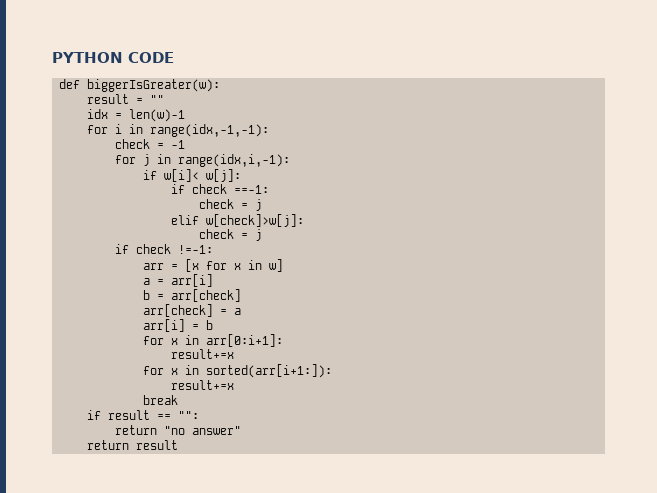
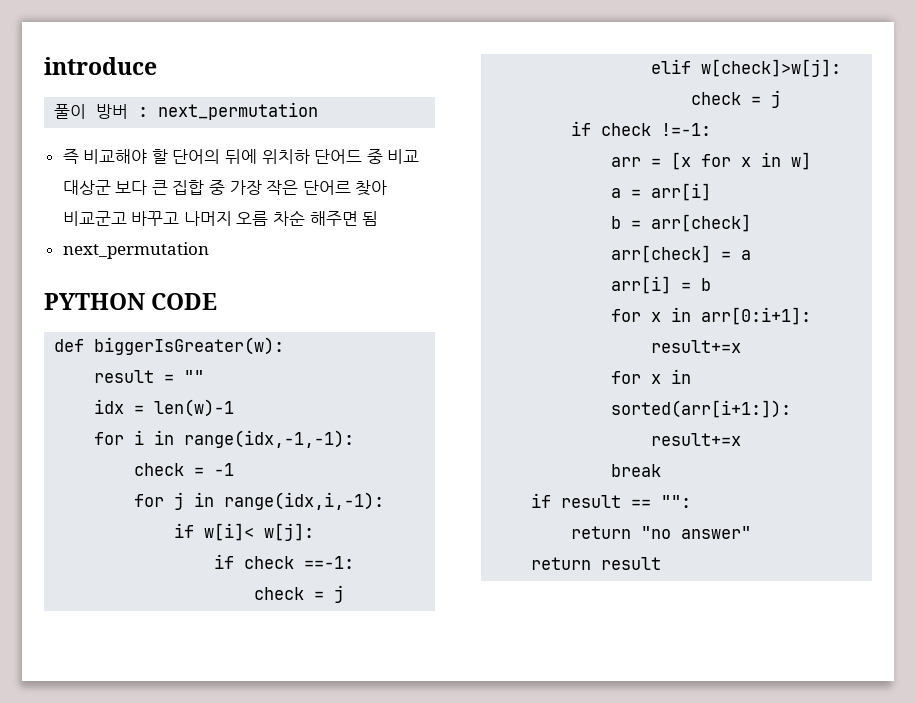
(52, 57) none -> [44,57,157,75] [54,102,319,120] [62,149,420,164] [62,180,388,196] [62,210,379,226] [62,242,209,259] introduce // 풀이 방버 : next_permutation // 즉 비교해야 할 단어의 뒤에 위치하 단어드 중 비교 대상군 보다 큰 집합 중 가장 작은 단어르 찾아 비교군고 바꾸고 나머지 오름 차순 해주면 됨 // next_permutation //

